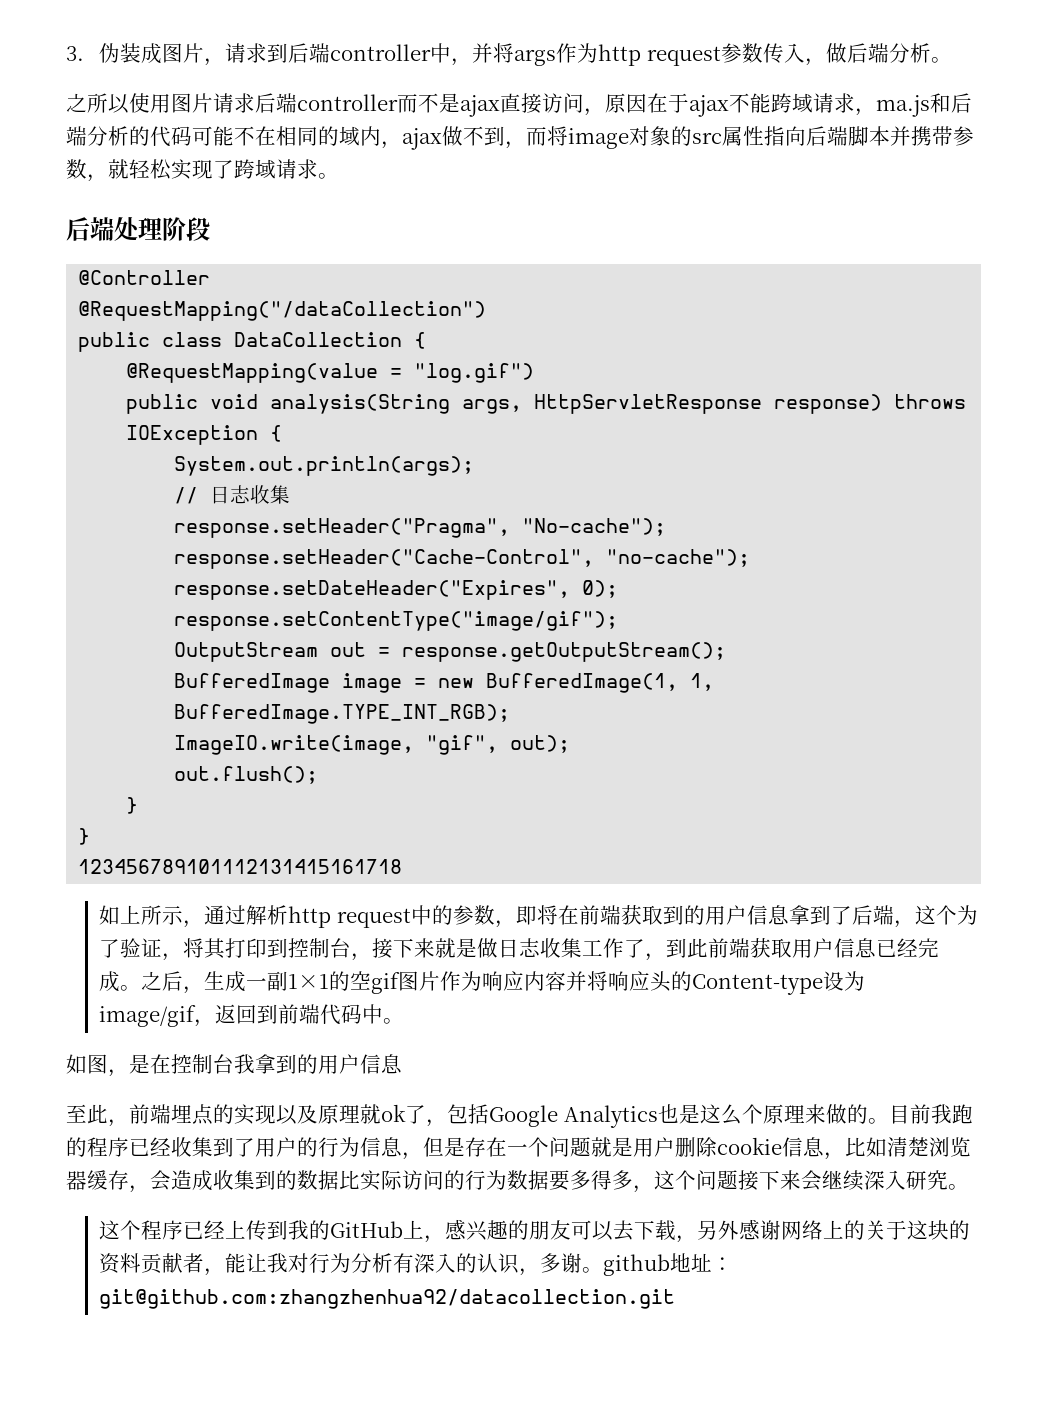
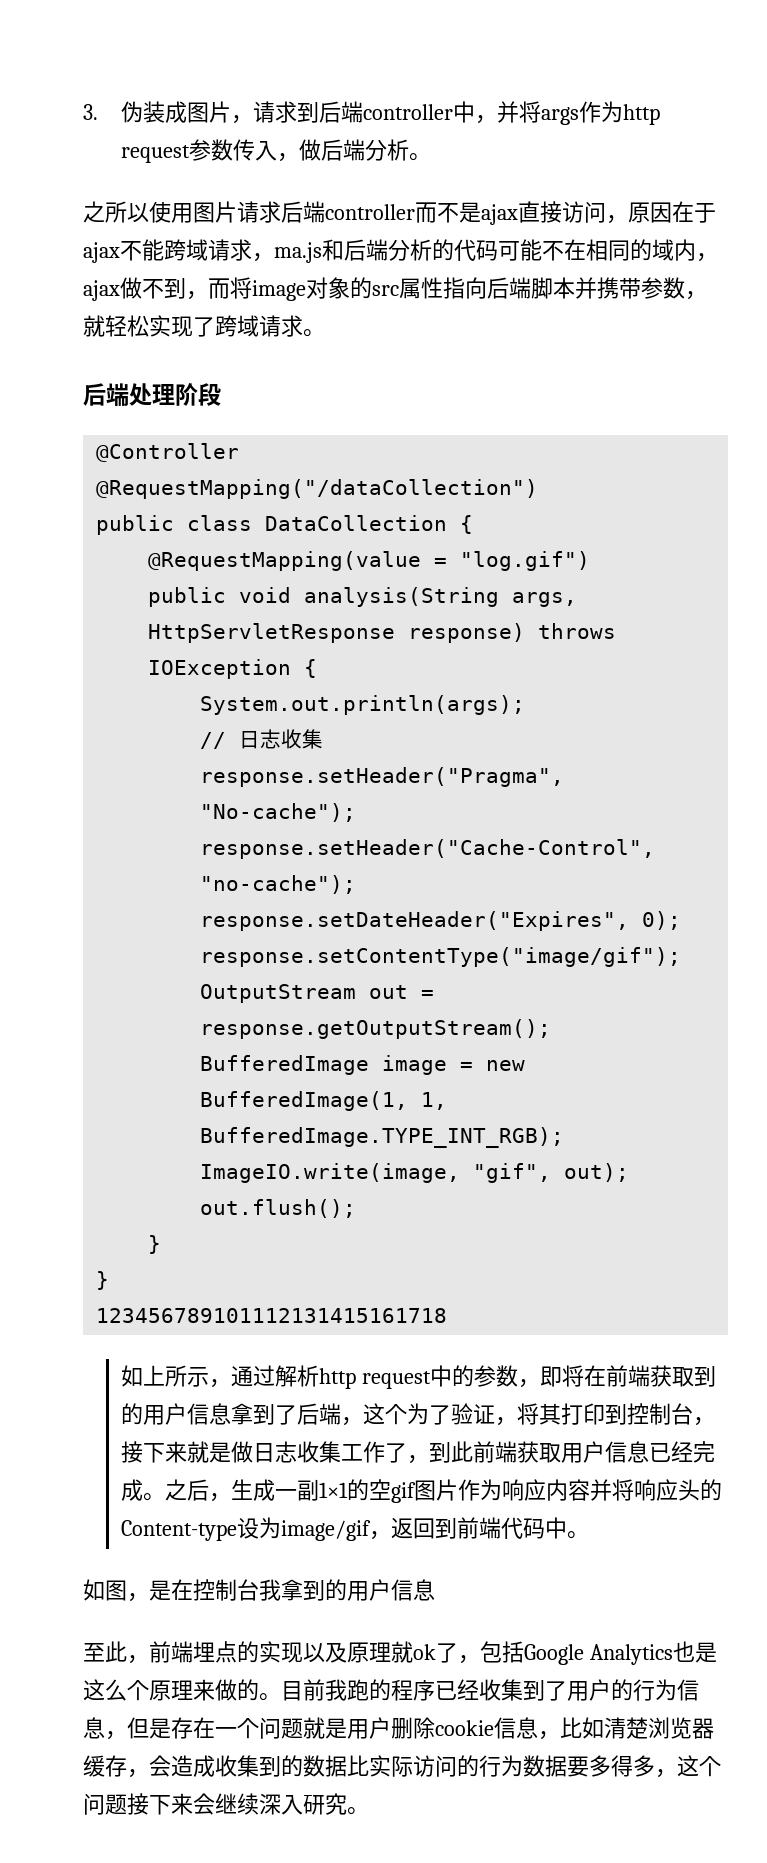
[99,1219,971,1243] [99,1253,734,1276] [99,1289,676,1309] // 这个程序已经上传到我的GitHub上，感兴趣的朋友可以去下载，另外感谢网络上的关于这块的资料贡献者，能让我对行为分析有深入的认识，多谢。github地址：git@github.com:zhangzhenhua92/datacollection.git -> (369, 1811) none

